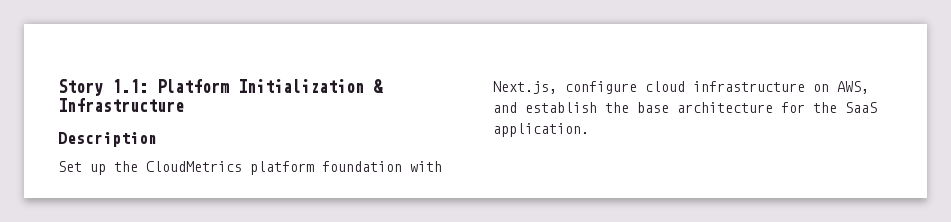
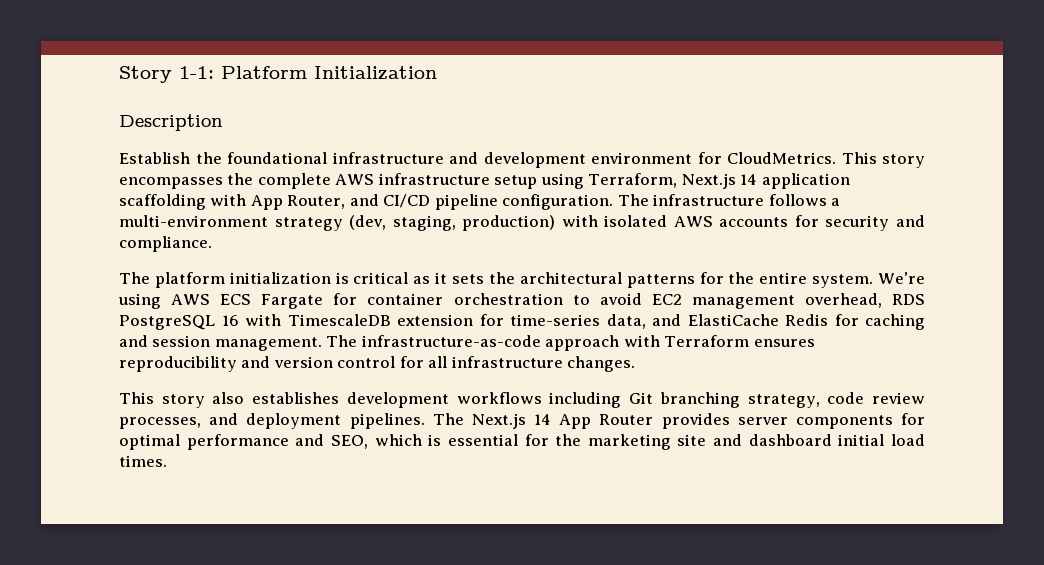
[112,79,148,93] 1.1: -> [179,66,214,79] 1-1:
[373,79,384,93] [58,98,184,112] & Infrastructure -> (437, 73) none
[58,161,442,175] [493,81,869,94] [493,102,877,113] [493,123,589,137] Set up the CloudMetrics platform foundation with Next.js, configure cloud infrastructure on AWS, and establish the base architecture for the SaaS application. -> [119,152,925,168] [119,173,850,189] [119,194,841,210] [119,215,925,231] [119,236,212,252] [119,272,926,288] [118,293,926,309] [119,314,925,330] [119,335,815,351] [119,356,636,372] [119,392,926,408] [119,413,925,429] [119,434,925,450] [119,455,167,467] Establish the foundational infrastructure and development environment for CloudMetrics. This story encompasses the complete AWS infrastructure setup using Terraform, Next.js 14 application scaffolding with App Router, and CI/CD pipeline configuration. The infrastructure follows a multi-environment strategy (dev, staging, production) with isolated AWS accounts for security and compliance. // The platform initialization is critical as it sets the architectural patterns for the entire system. We're using AWS ECS Fargate for container orchestration to avoid EC2 management overhead, RDS PostgreSQL 16 with TimescaleDB extension for time-series data, and ElastiCache Redis for caching and session management. The infrastructure-as-code approach with Terraform ensures reproducibility and version control for all infrastructure changes. // This story also establishes development workflows including Git branching strategy, code review processes, and deployment pipelines. The Next.js 14 App Router provides server components for optimal performance and SEO, which is essential for the marketing site and dashboard initial load times.

